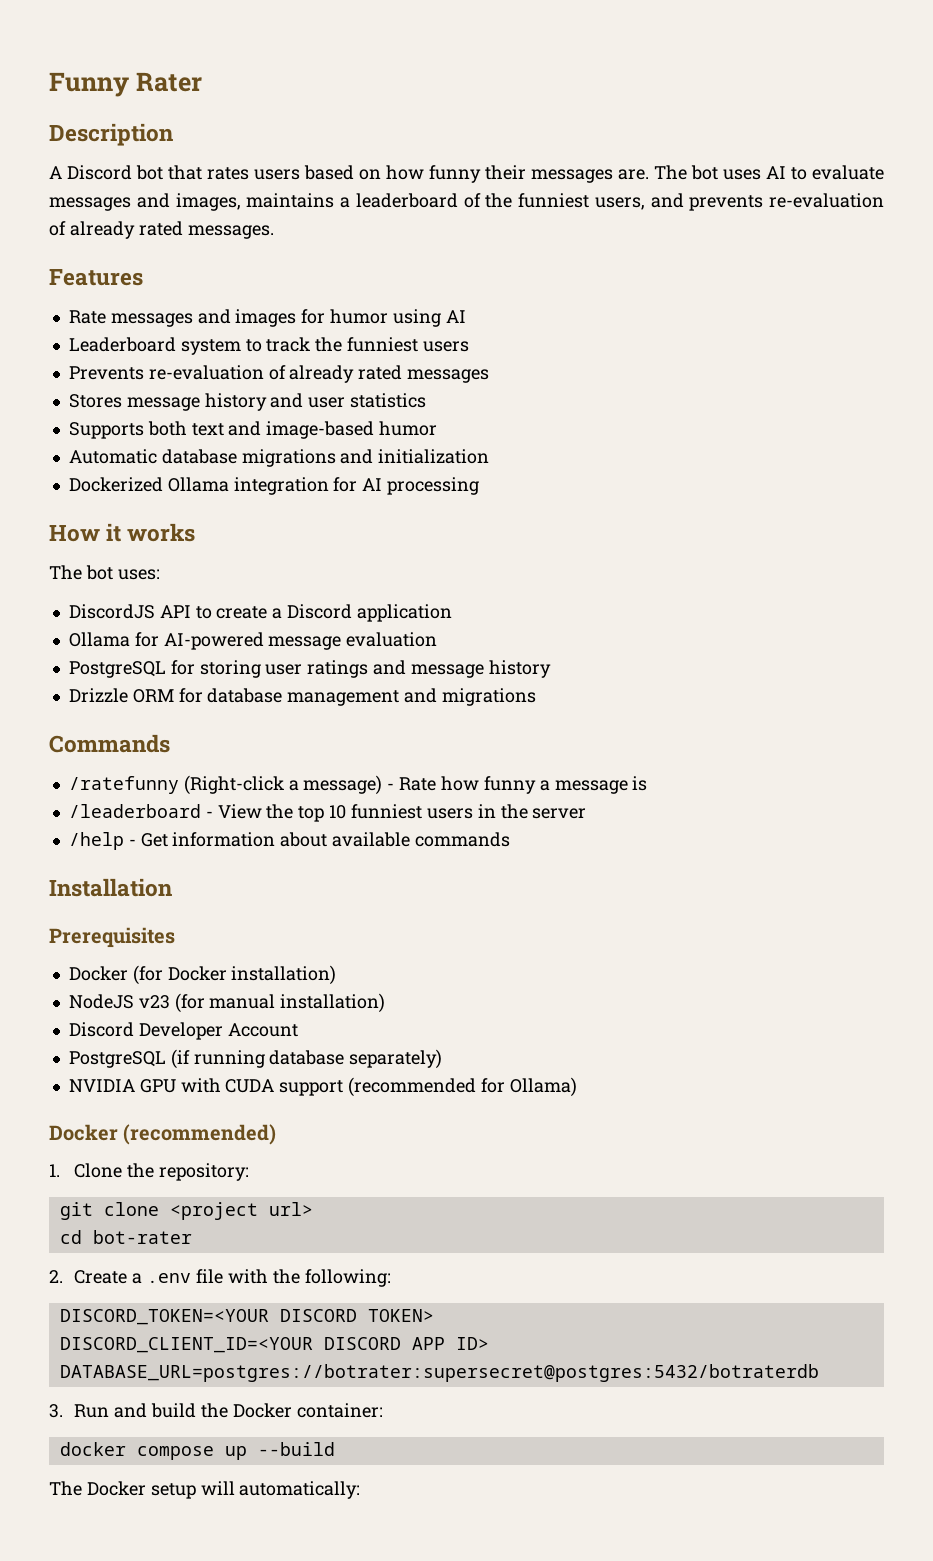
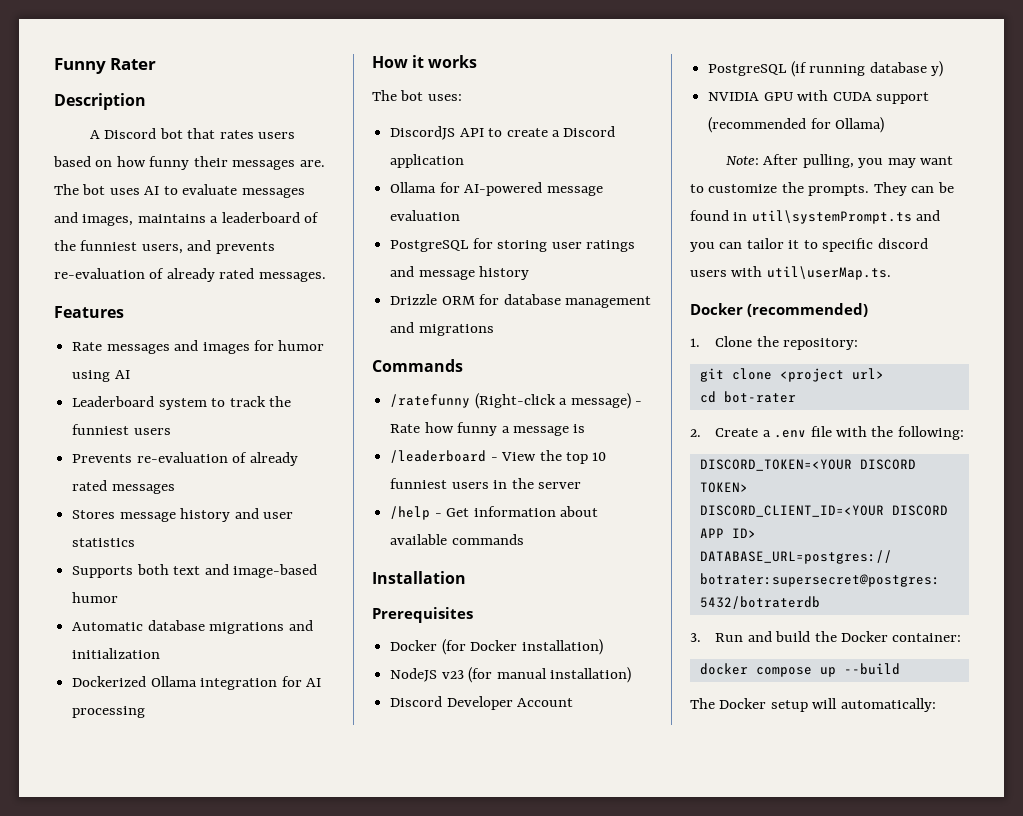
[349,1049,443,1069] separately) -> [930,61,943,77] y)
(577, 1087) none -> [725,154,954,168] [690,182,954,196] [690,210,941,224] [690,238,928,252] [690,266,891,280] // Note: After pulling, you may want to customize the prompts. They can be found in util\systemPrompt.ts and you can tailor it to specific discord users with util\userMap.ts.

